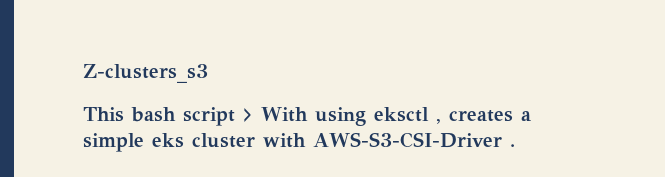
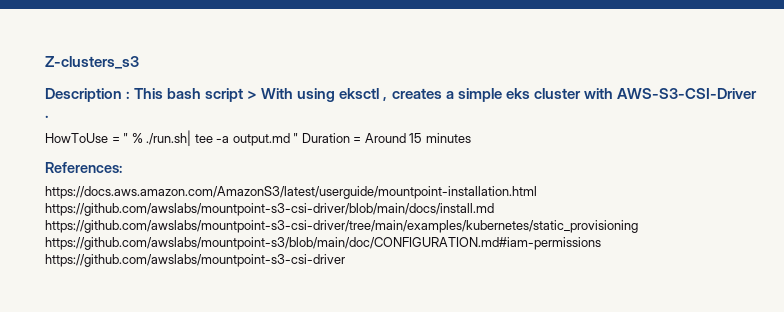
(208, 73) none -> [45,88,131,102] Description :
(515, 145) none -> [45,130,471,146] [45,162,122,173] [45,186,537,199] [45,203,494,216] [45,220,638,233] [45,237,601,250] [45,254,345,267] // HowToUse = " % ./run.sh| tee -a output.md " Duration = Around 15 minutes // References: // https://docs.aws.amazon.com/AmazonS3/latest/userguide/mountpoint-installation.html https://github.com/awslabs/mountpoint-s3-csi-driver/blob/main/docs/install.md https://github.com/awslabs/mountpoint-s3-csi-driver/tree/main/examples/kubernetes/static_provisioning https://github.com/awslabs/mountpoint-s3/blob/main/doc/CONFIGURATION.md#iam-permissions https://github.com/awslabs/mountpoint-s3-csi-driver

